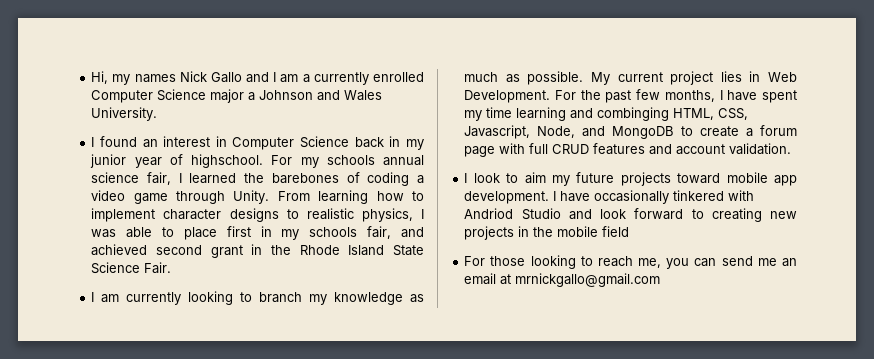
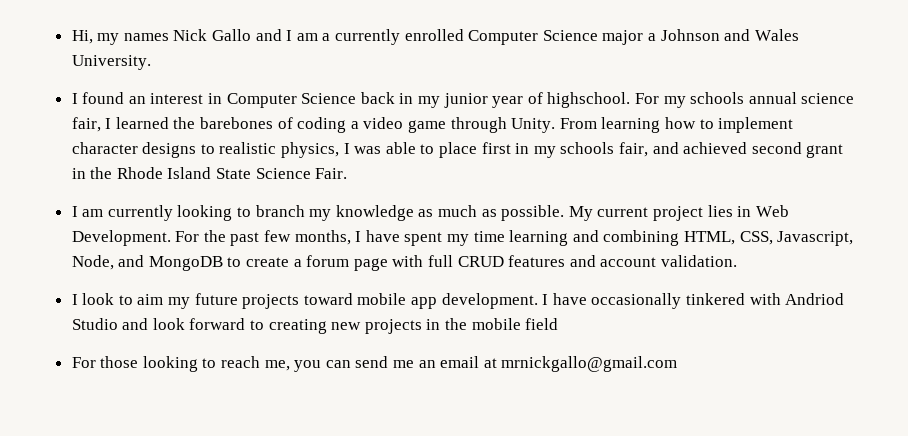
[597,107,670,121] combinging -> [603,230,680,246] combining

